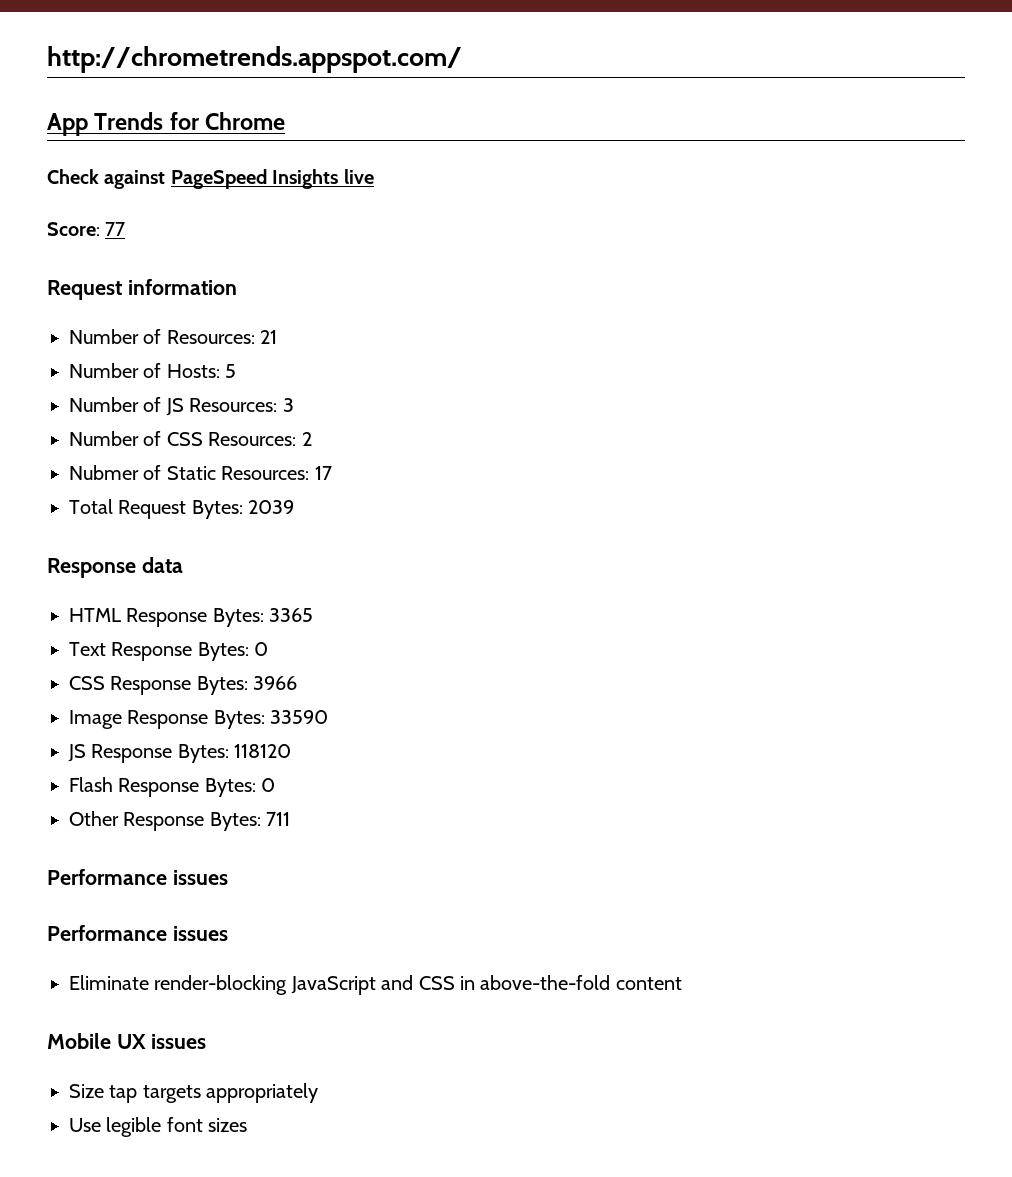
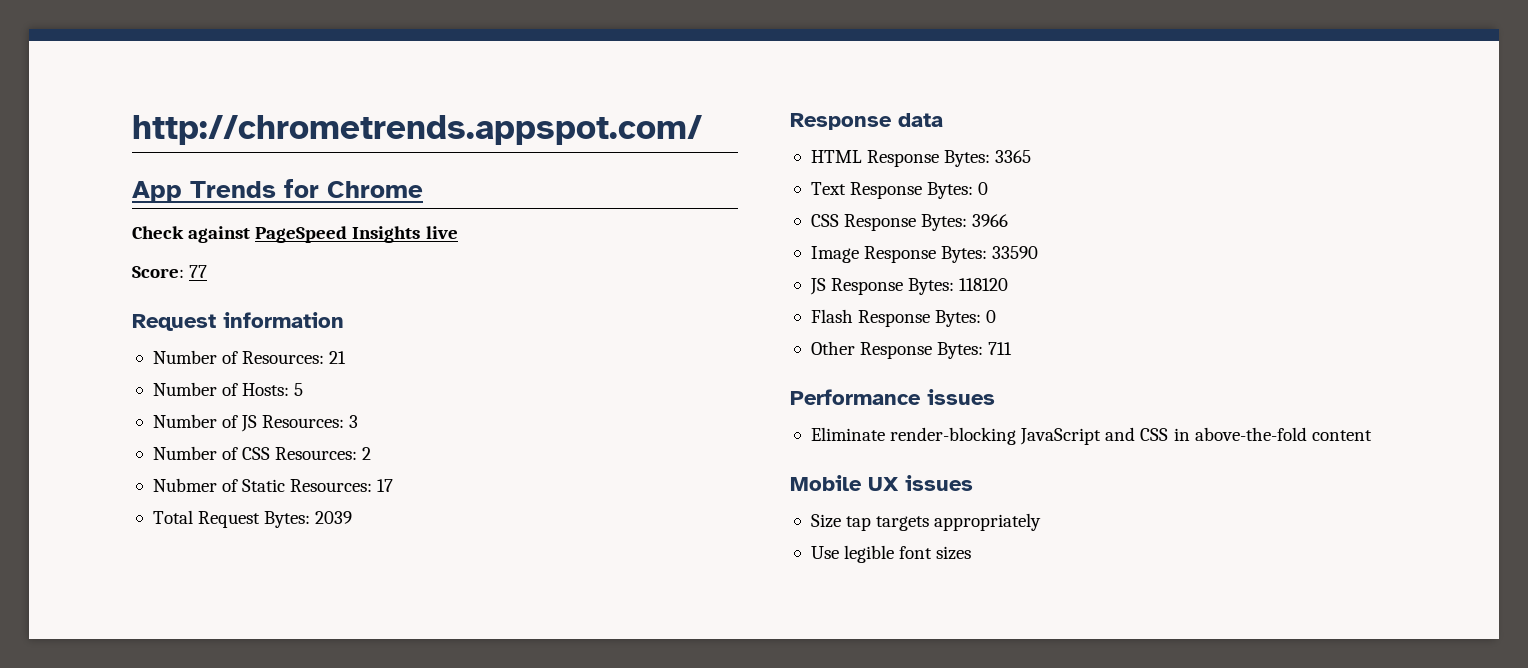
[47,925,228,941] // Performance issues -> (995, 397) none

